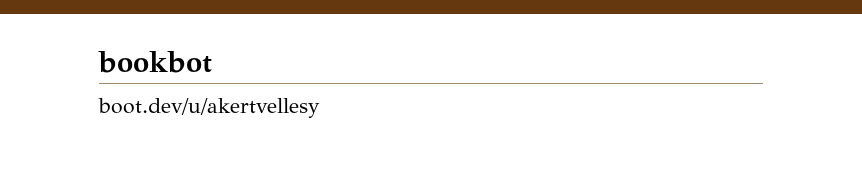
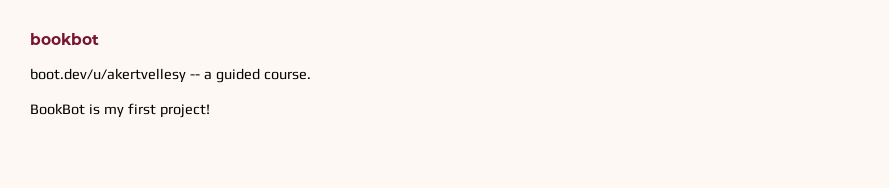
(320, 108) none -> [189,68,311,83] [30,103,210,118] -- a guided course. // BookBot is my first project!

